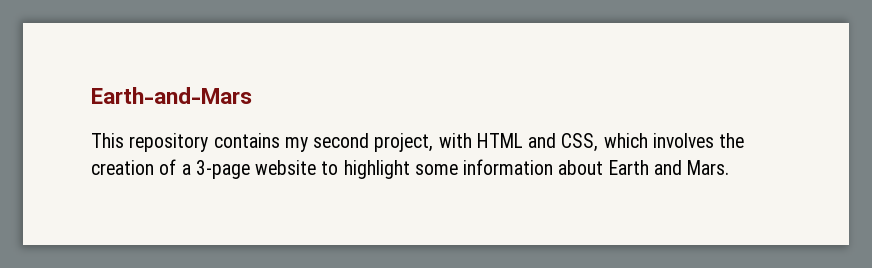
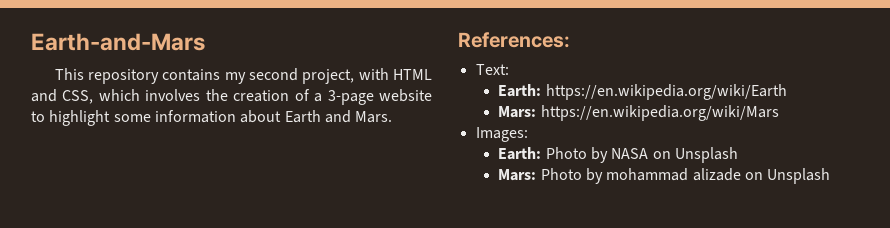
(730, 167) none -> [458,32,570,48] [475,64,509,75] [498,84,787,100] [498,105,779,121] [475,127,528,142] [498,147,739,163] [498,168,831,184] // References: // Text: // Earth: https://en.wikipedia.org/wiki/Earth // Mars: https://en.wikipedia.org/wiki/Mars // Images: // Earth: Photo by NASA on Unsplash // Mars: Photo by mohammad alizade on Unsplash

